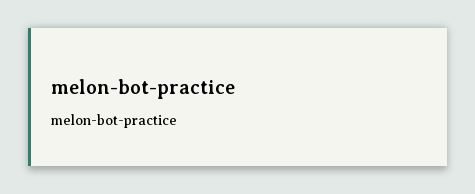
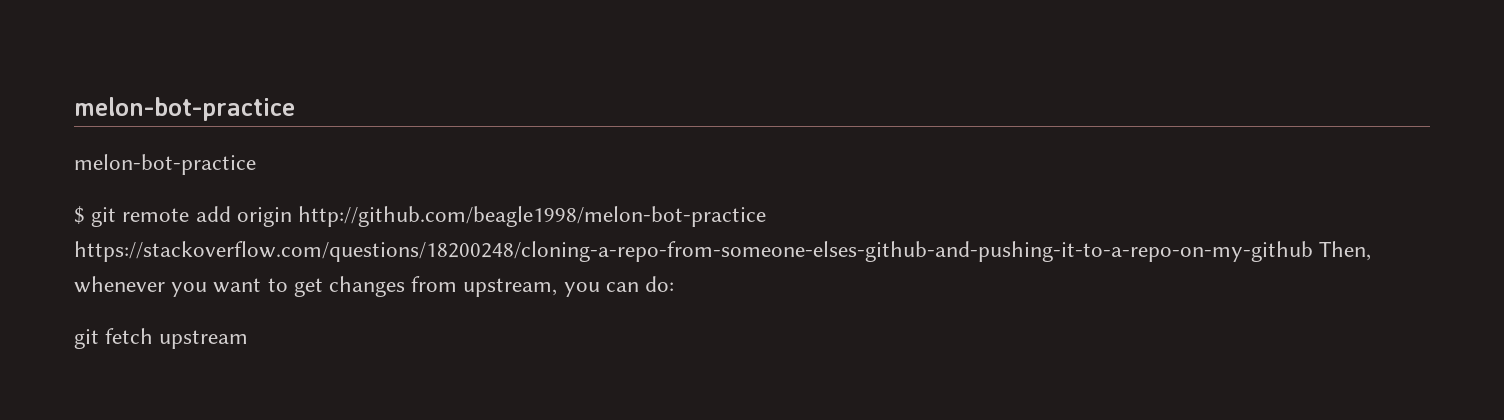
(177, 121) none -> [74,206,767,227] [74,241,1372,262] [74,276,675,297] [74,328,249,349] // $ git remote add origin http://github.com/beagle1998/melon-bot-practice https://stackoverflow.com/questions/18200248/cloning-a-repo-from-someone-elses-github-and-pushing-it-to-a-repo-on-my-github Then, whenever you want to get changes from upstream, you can do: // git fetch upstream

